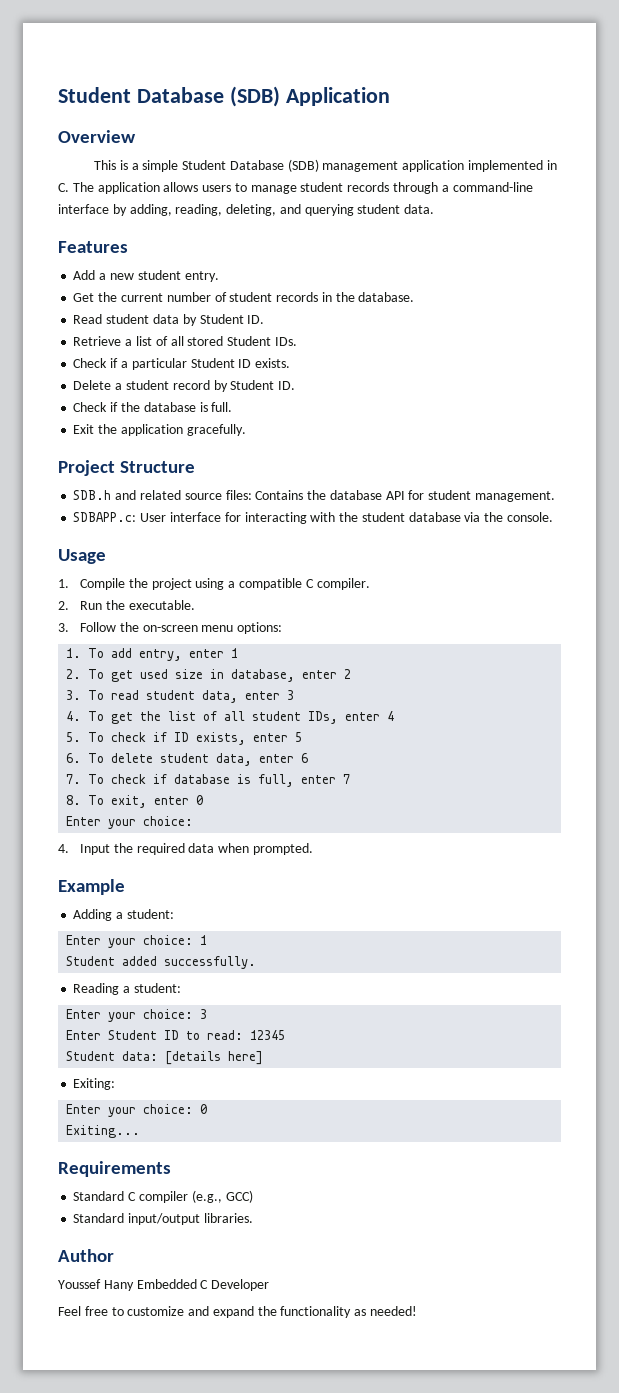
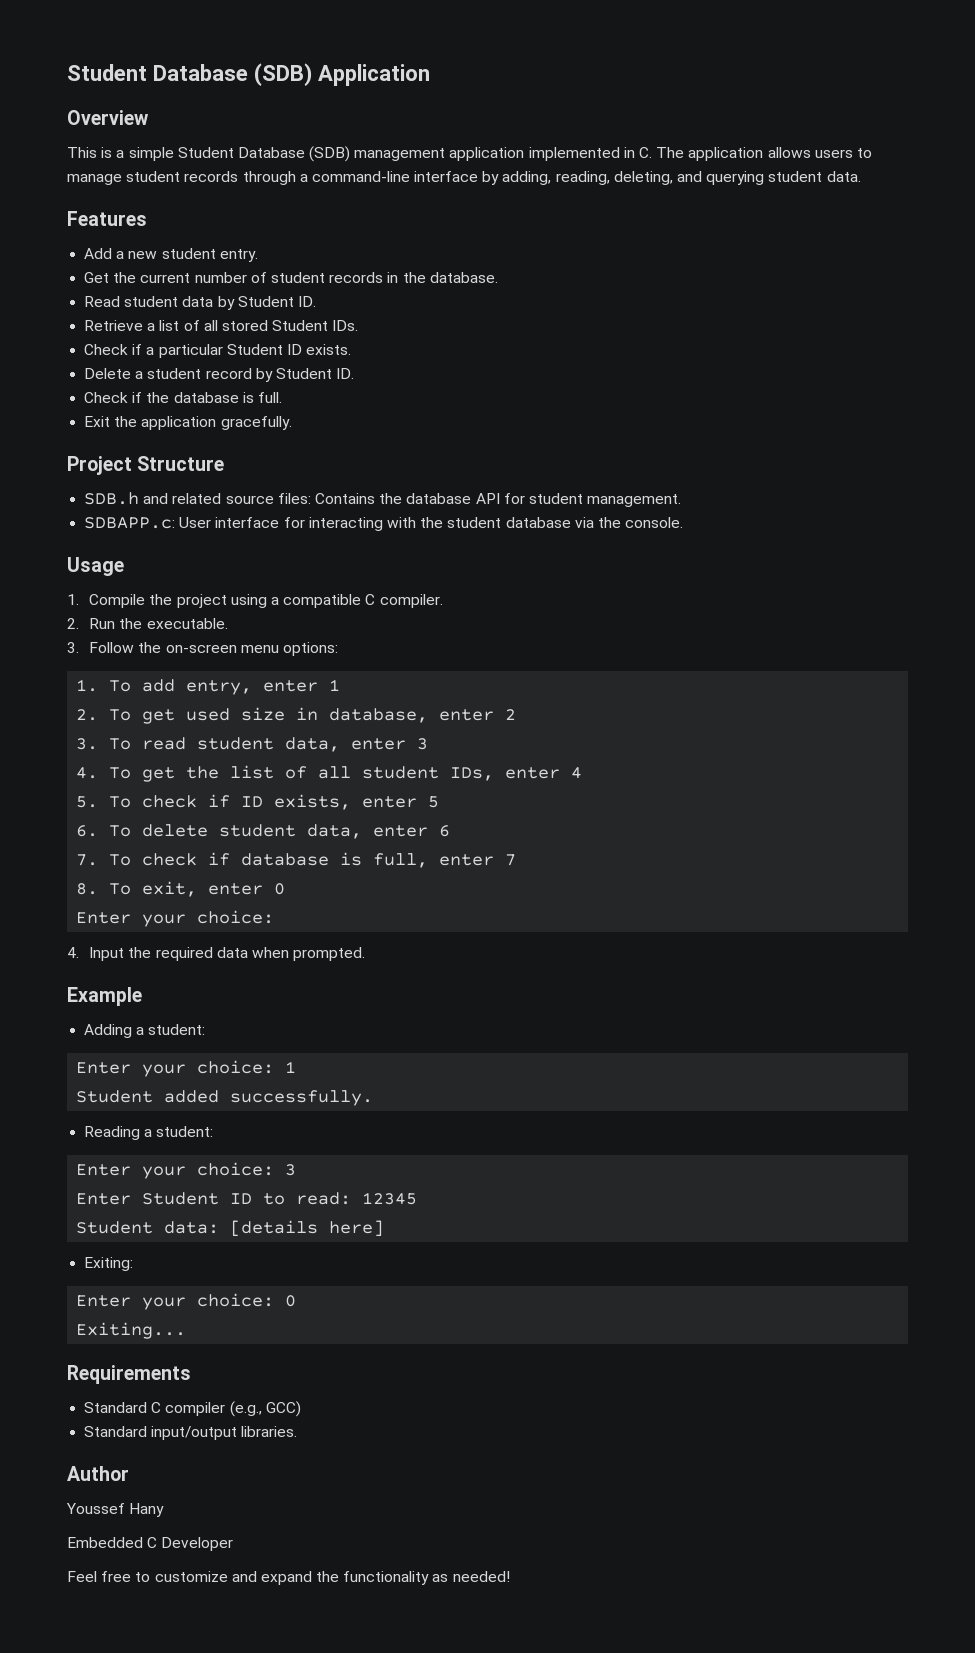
(134, 1285) none -> (165, 1510) //

